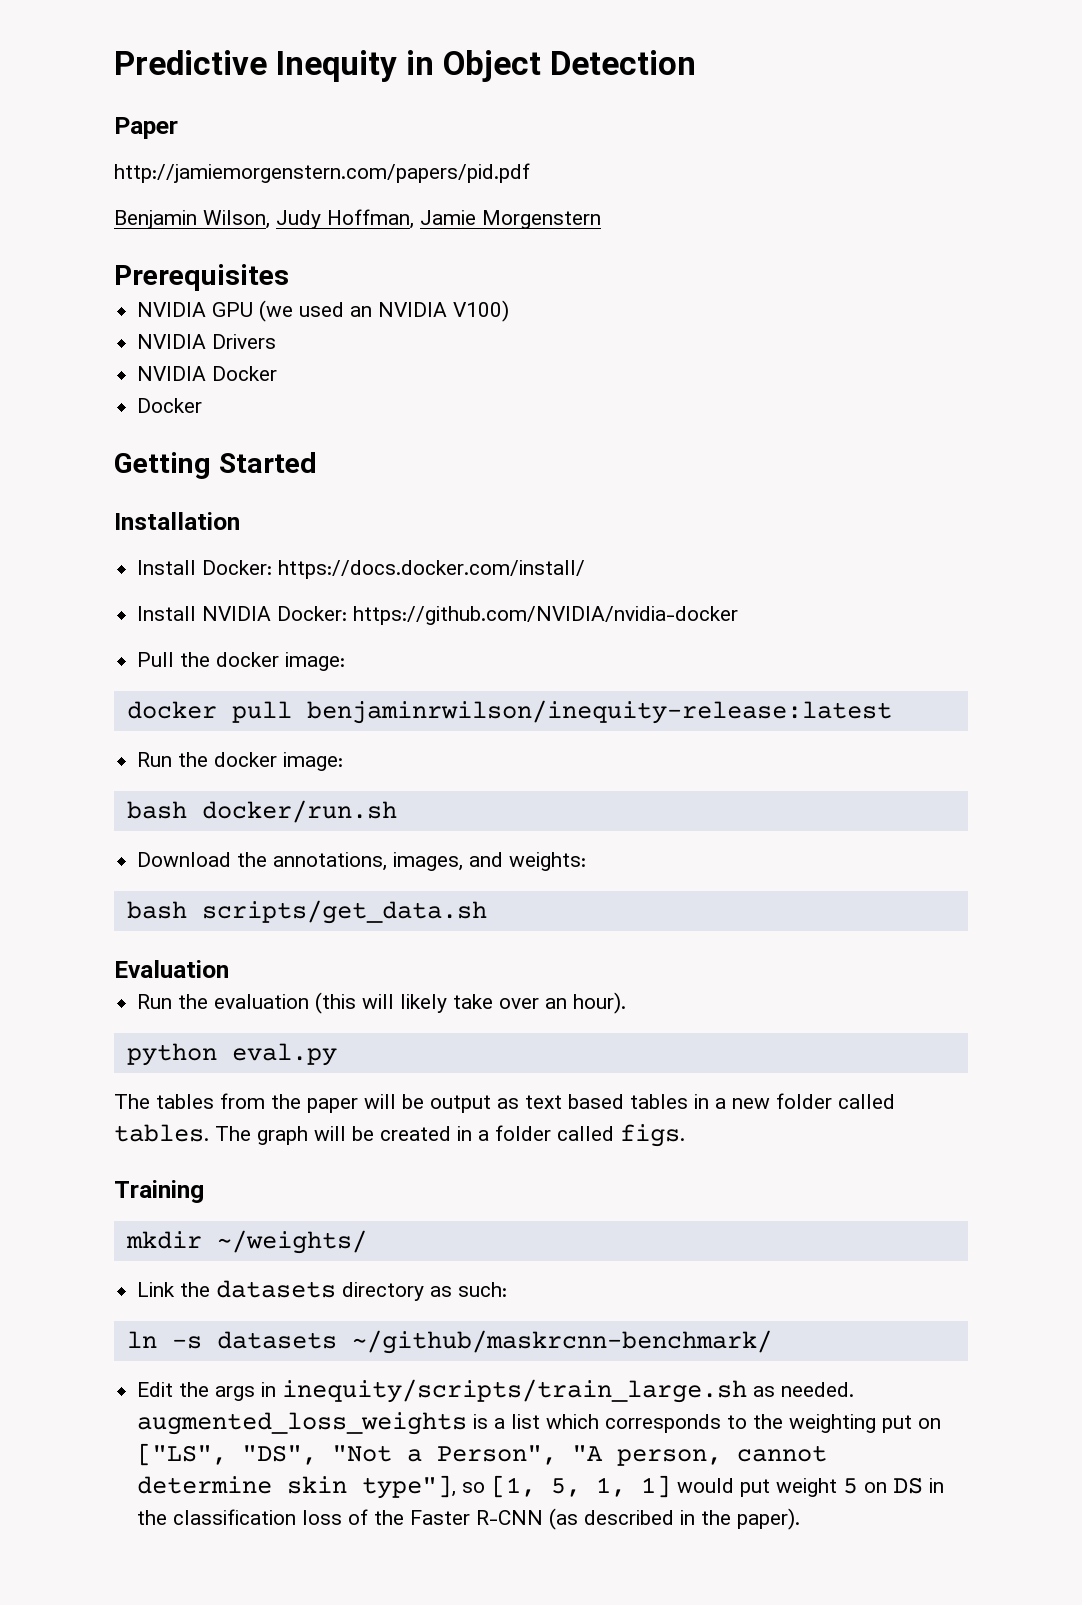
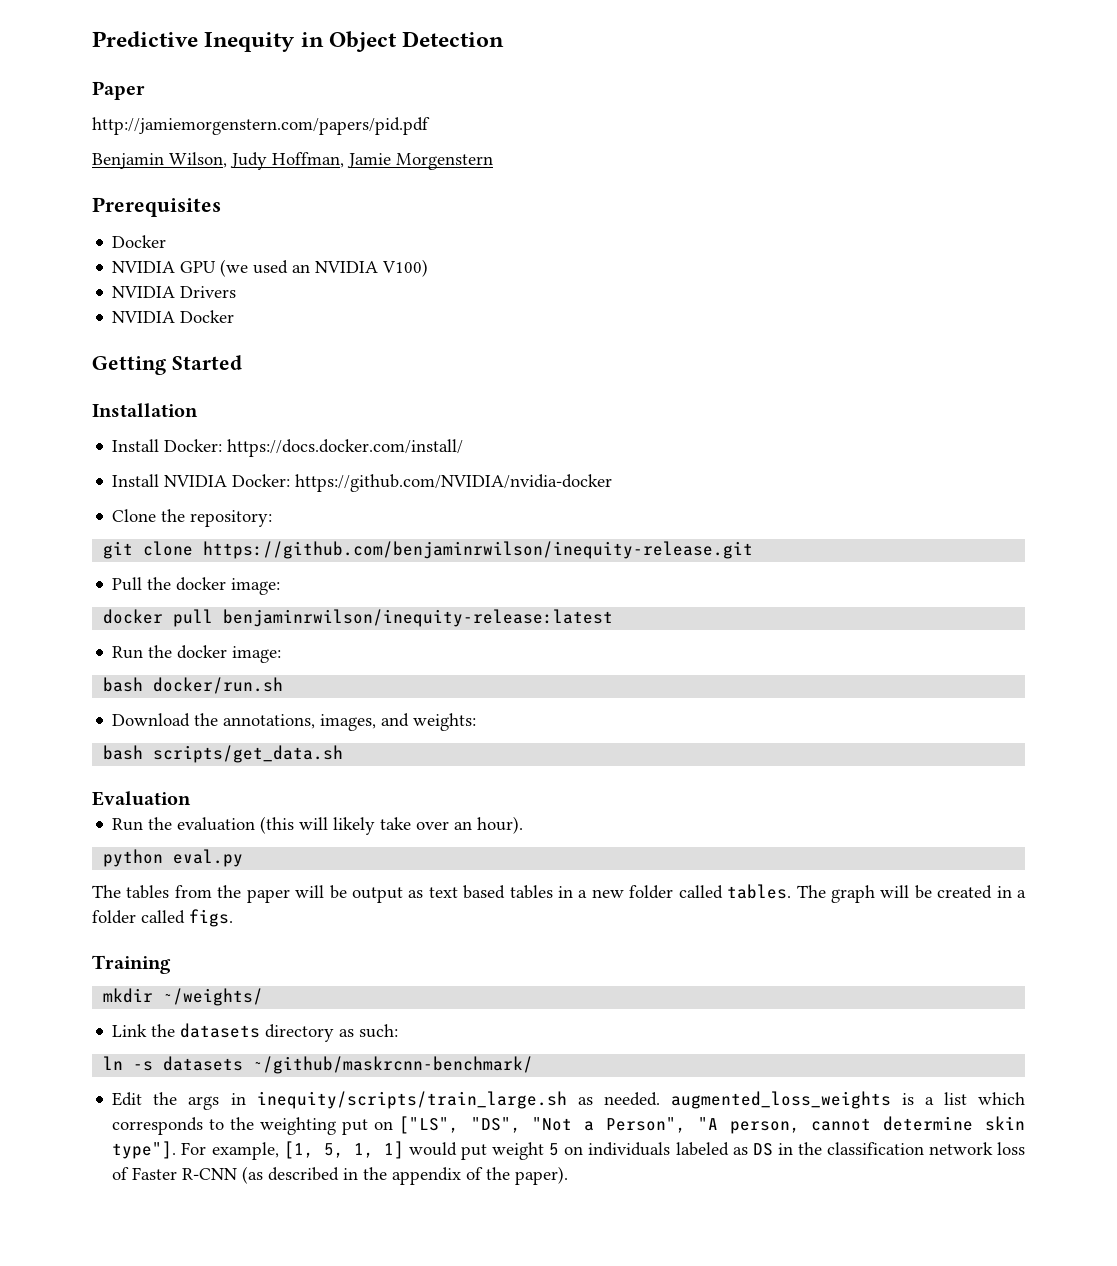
(289, 277) none -> [112,235,167,248] // Docker
[137,398,203,413] // Docker -> (235, 316) none
(739, 615) none -> [112,509,273,527] [103,541,754,559] // Clone the repository: // git clone https://github.com/benjaminrwilson/inequity-release.git
[362,1475,486,1499] type"], so -> [112,1141,279,1160] type"]. For example,
(888, 1487) none -> [588,1142,748,1156] individuals labeled as
(297, 1517) none -> [928,1142,993,1155] network
[374,1510,405,1525] the -> (130, 1173) none
(732, 1517) none -> [392,1167,511,1185] appendix of the

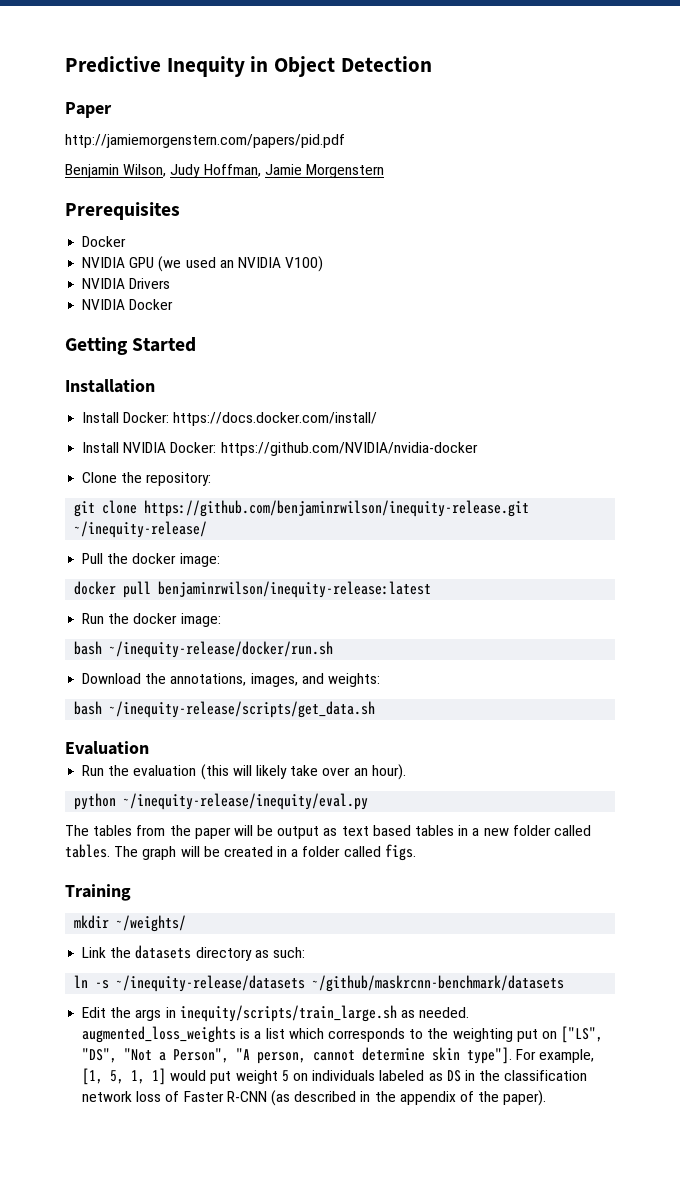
(754, 550) none -> [74,521,208,538] ~/inequity-release/
[153,677,284,694] docker/run.sh -> [109,641,334,658] ~/inequity-release/docker/run.sh
[153,745,344,763] scripts/get_data.sh -> [109,701,376,718] ~/inequity-release/scripts/get_data.sh
[173,849,244,867] eval.py -> [123,793,369,810] ~/inequity-release/inequity/eval.py
[163,1056,534,1074] datasets ~/github/maskrcnn-benchmark/ -> [116,975,565,992] ~/inequity-release/datasets ~/github/maskrcnn-benchmark/datasets

